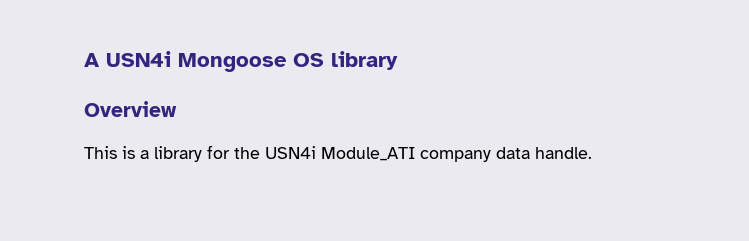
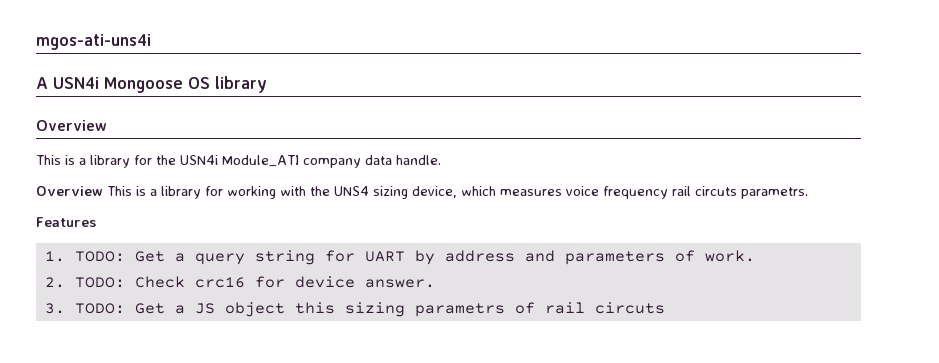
(84, 60) none -> [36,34,151,50] mgos-ati-uns4i //
(592, 153) none -> [36,186,808,199] [36,217,96,227] [44,250,755,265] [44,276,435,288] [44,302,665,317] // Overview This is a library for working with the UNS4 sizing device, which measures voice frequency rail circuts parametrs. // Features // 1. TODO: Get a query string for UART by address and parameters of work. // 2. TODO: Check crc16 for device answer. // 3. TODO: Get a JS object this sizing parametrs of rail circuts

